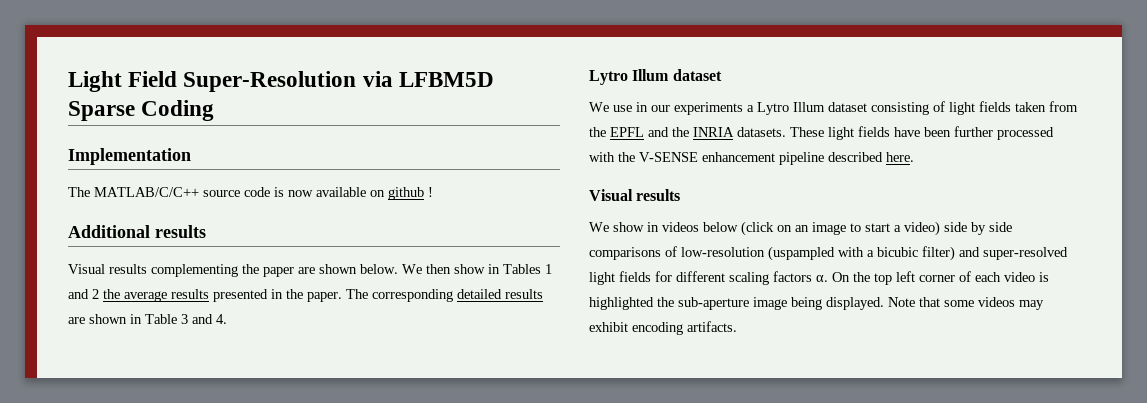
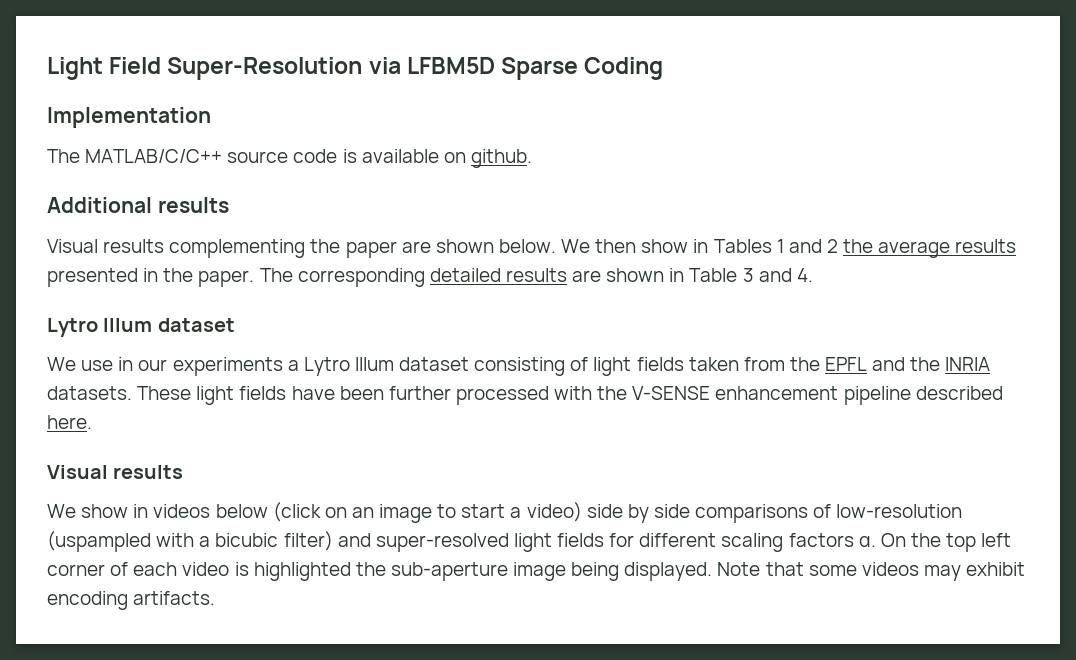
[288,190,313,197] now -> (357, 156) none
[388,187,433,200] github ! -> [470,149,532,168] github.

